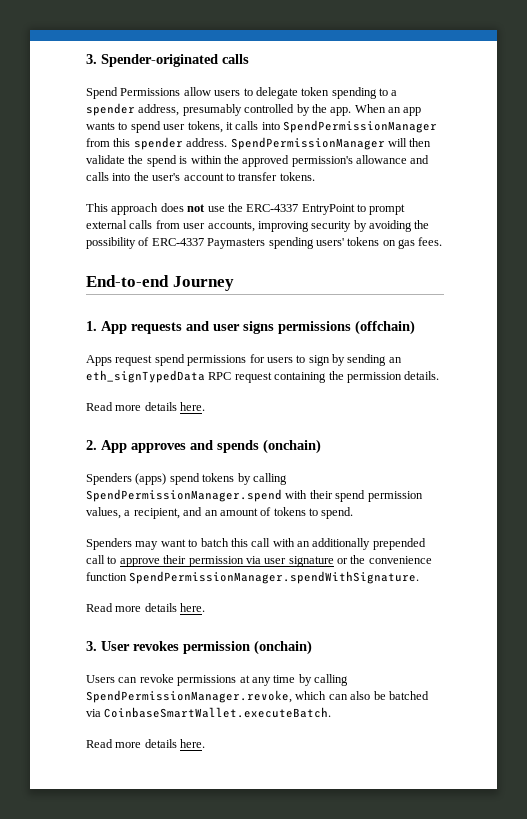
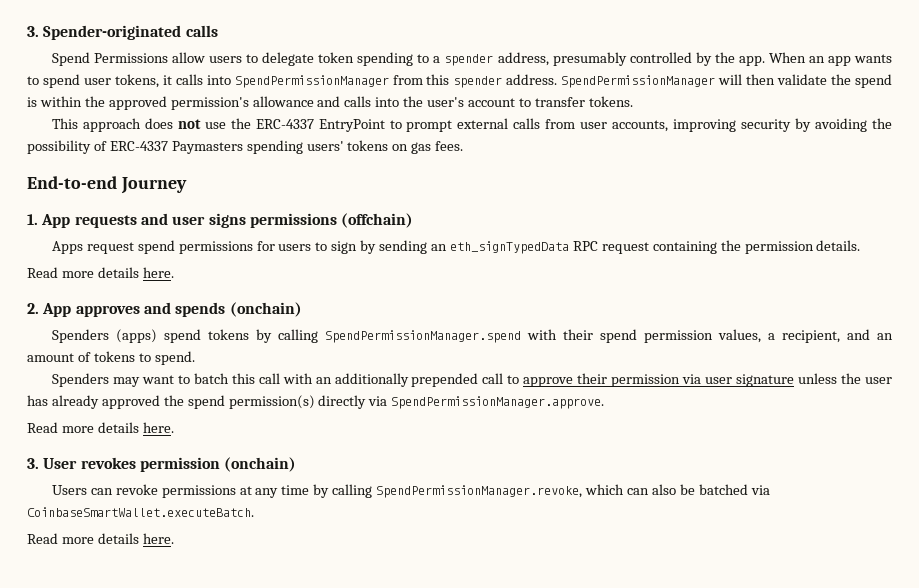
[337,555,432,564] [86,571,420,584] or the convenience function SpendPermissionManager.spendWithSignature. -> [798,373,892,384] [27,395,605,409] unless the user has already approved the spend permission(s) directly via SpendPermissionManager.approve.

